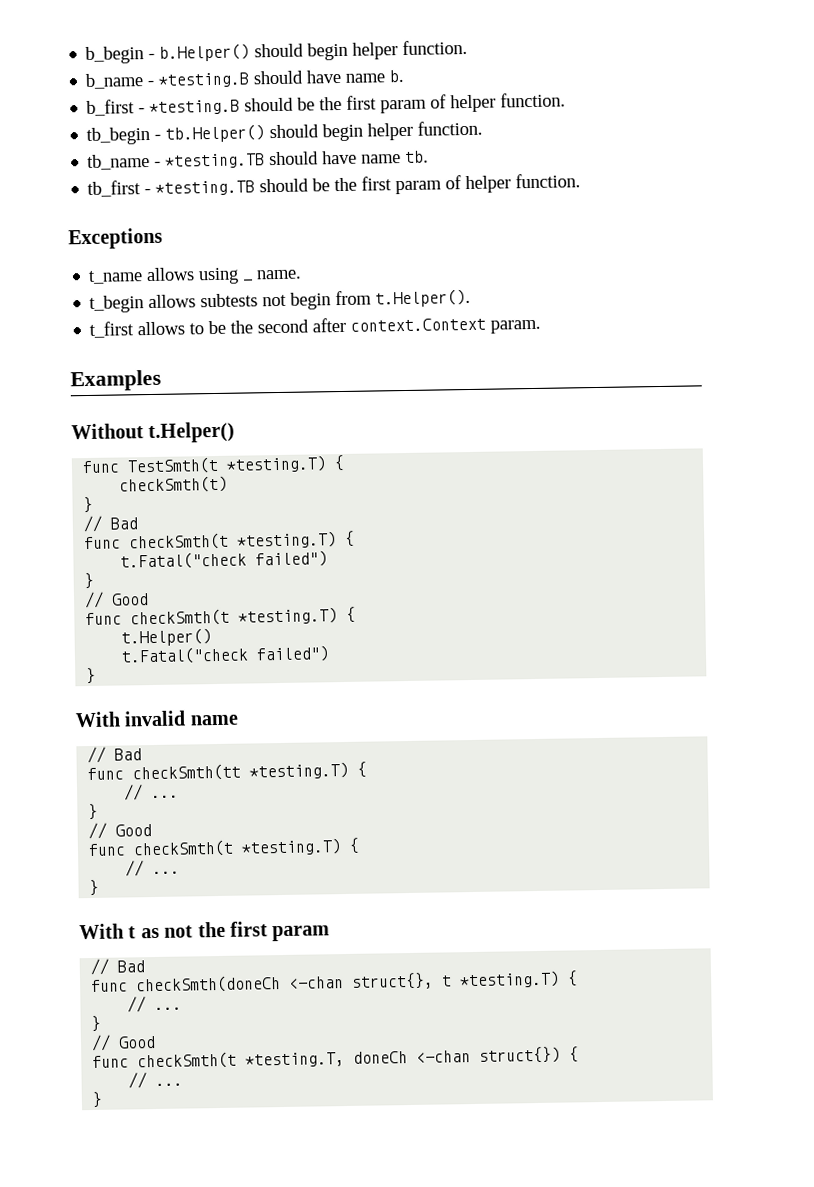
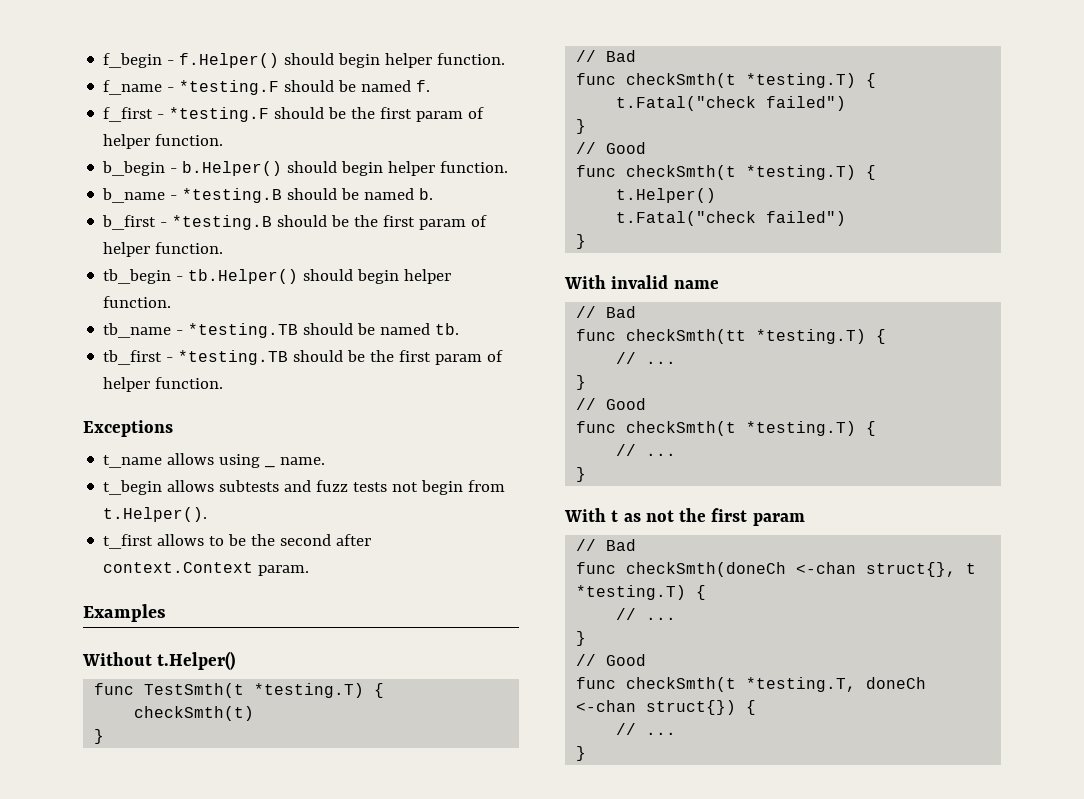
(85, 55) none -> [103,53,506,68] [103,80,431,95] [103,107,485,122] [103,134,224,149] f_begin - f.Helper() should begin helper function. // f_name - *testing.F should be named f. // f_first - *testing.F should be the first param of helper function. //
[306,69,386,84] have name -> [341,188,415,200] be named
[322,150,402,165] have name -> [357,323,431,335] be named
(259, 300) none -> [284,480,388,492] and fuzz tests

